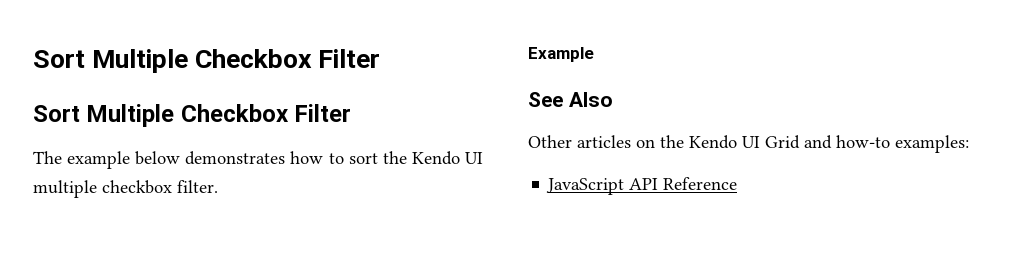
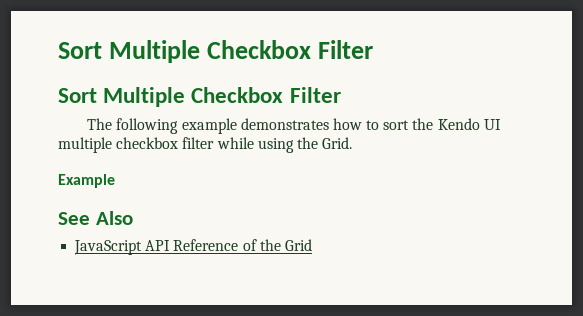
[67,151,181,169] example below -> [116,118,237,134] following example
[177,180,218,193] [528,47,594,62] [528,92,613,107] [528,135,969,153] filter. // Example // See Also // Other articles on the Kendo UI Grid and how-to examples: -> [182,137,353,153] [58,174,115,188] [58,211,133,225] filter while using the Grid. // Example // See Also
(738, 183) none -> [242,239,312,251] of the Grid

